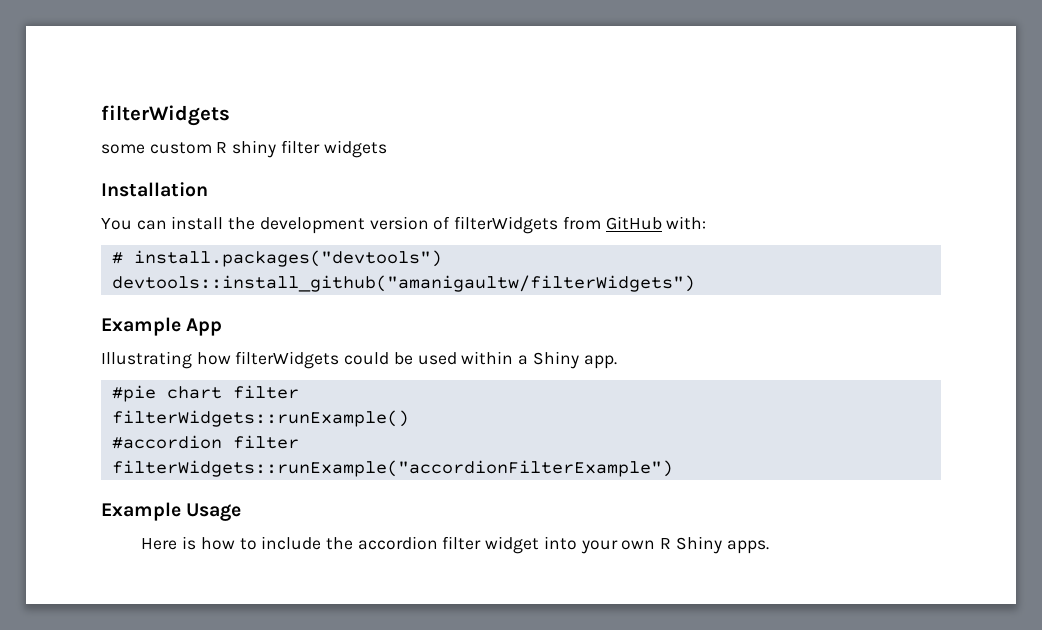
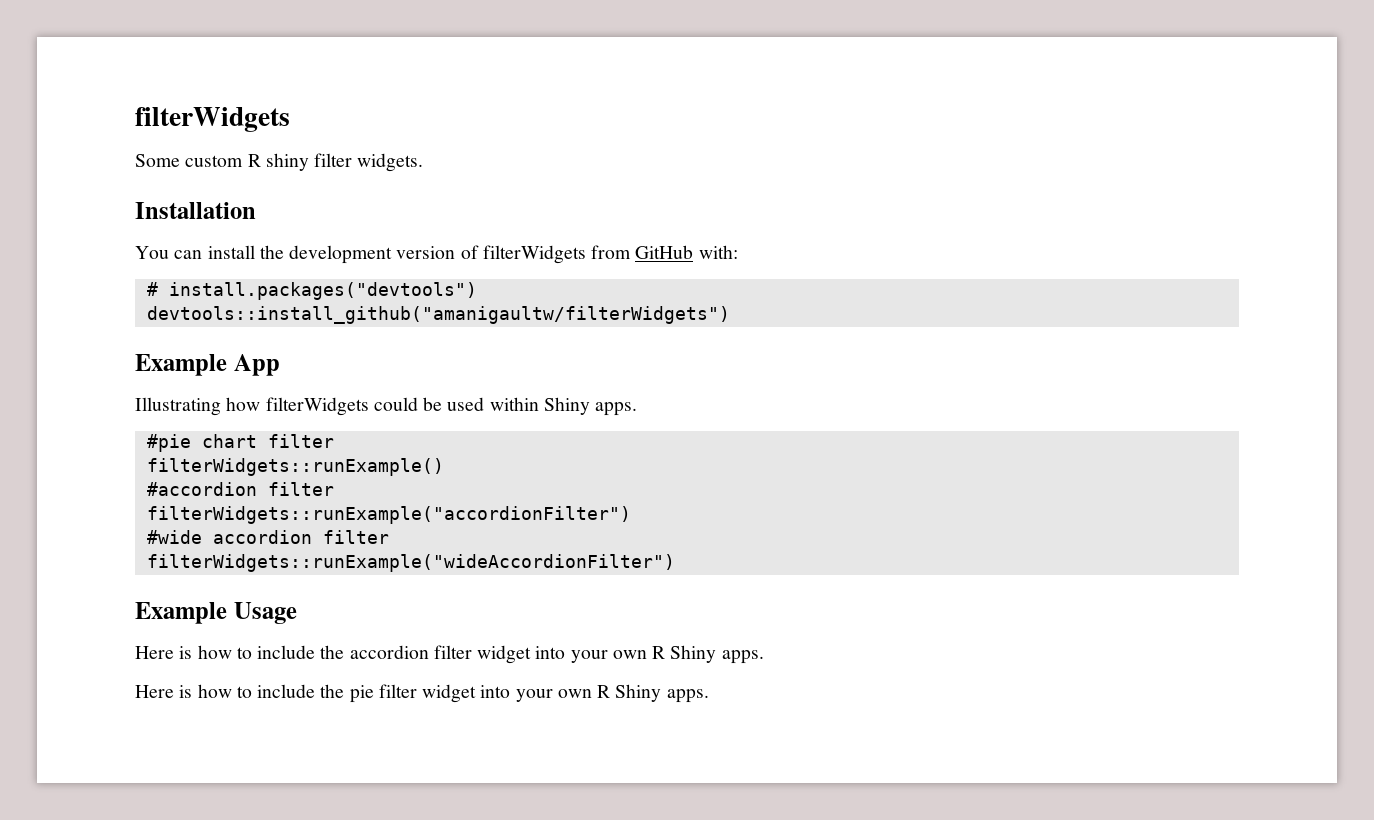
[101,144,145,154] some -> [135,154,180,167] Some
[323,140,387,158] widgets -> [357,153,424,172] widgets.
[518,351,617,369] a Shiny app. -> [543,397,638,416] Shiny apps.
[111,460,673,477] filterWidgets::runExample("accordionFilterExample") -> [146,506,631,524] [146,530,389,544] [146,554,675,572] filterWidgets::runExample("accordionFilter") // #wide accordion filter // filterWidgets::runExample("wideAccordionFilter")
(769, 547) none -> [135,684,709,703] // Here is how to include the pie filter widget into your own R Shiny apps.

